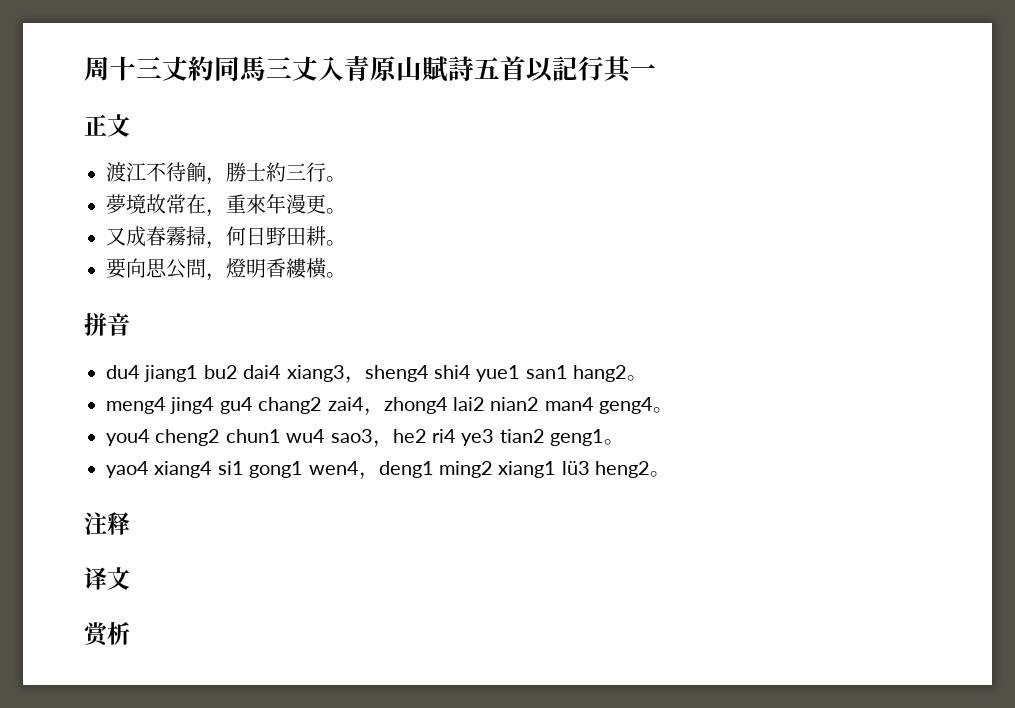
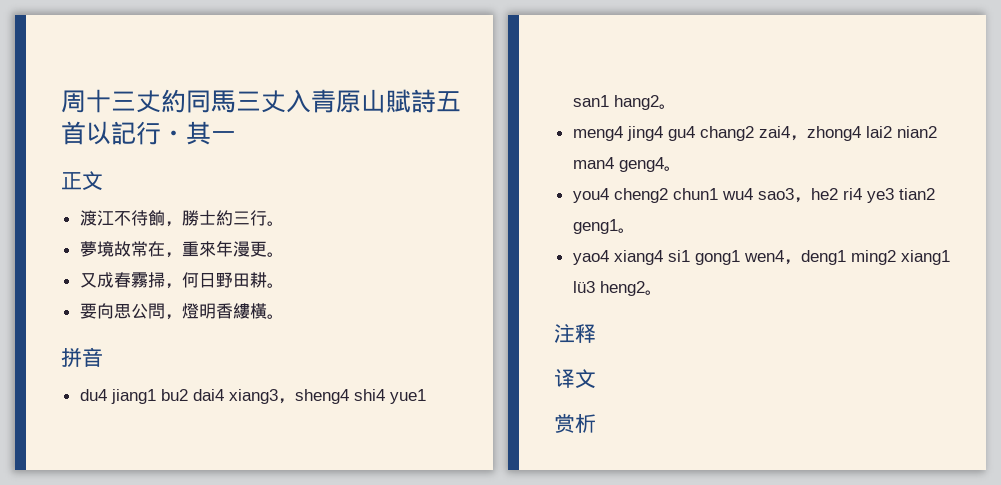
(604, 68) none -> [161,130,186,142] ・

